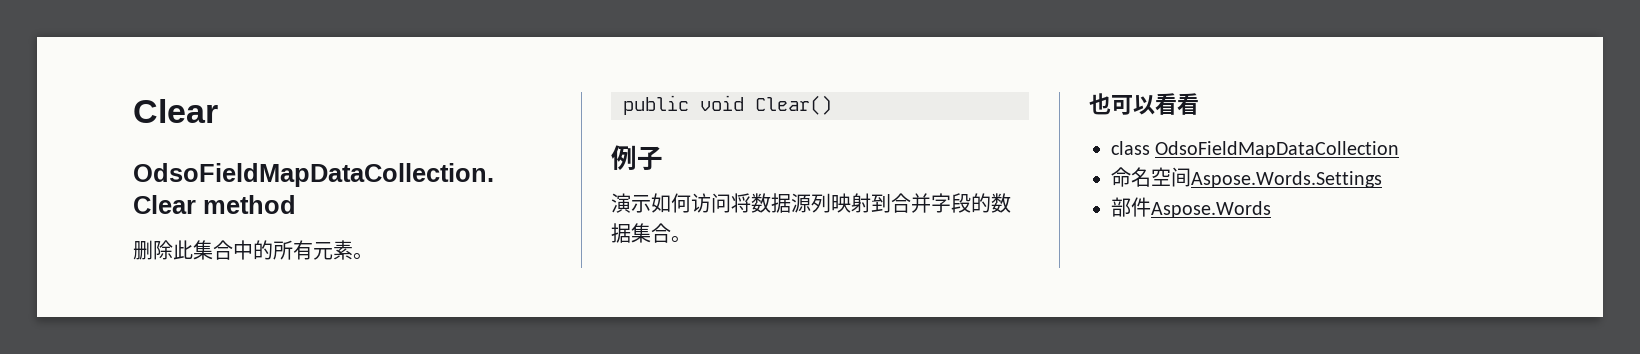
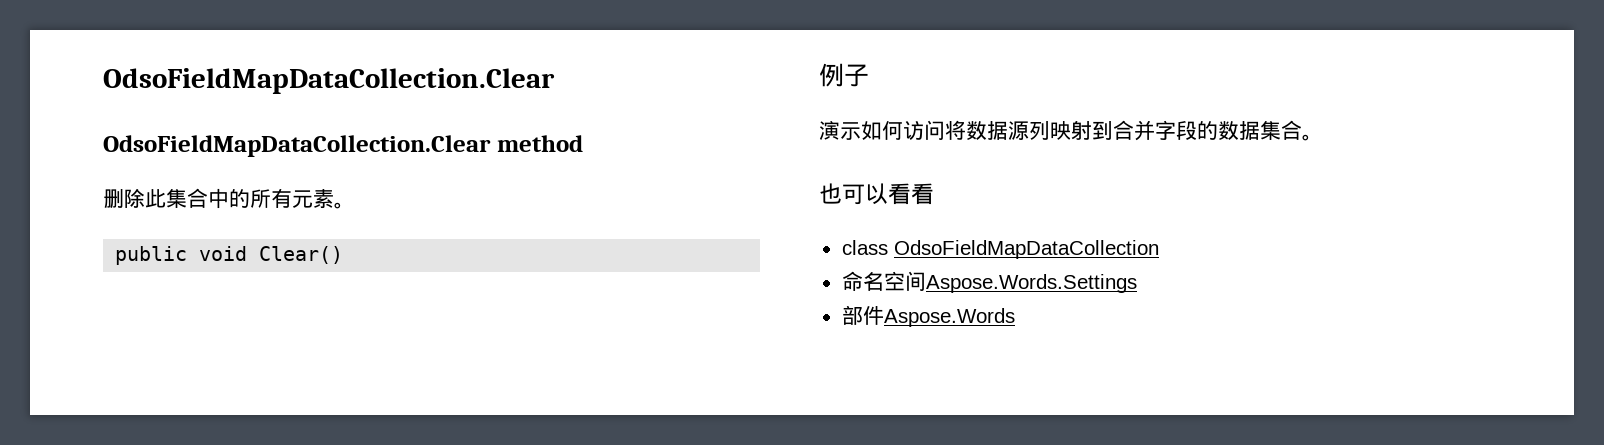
[133,99,218,123] Clear -> [103,68,555,94] OdsoFieldMapDataCollection.Clear

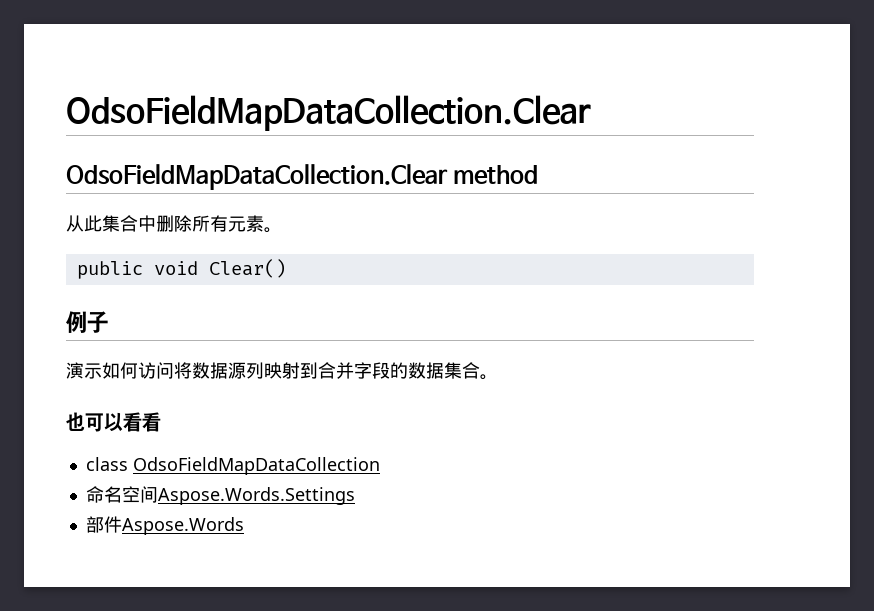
[103,188,145,208] 删除 -> [66,215,84,232] 从
[229,189,250,208] 的 -> [156,215,192,232] 删除

